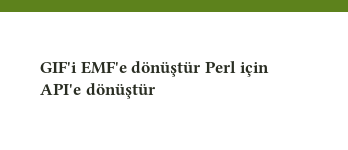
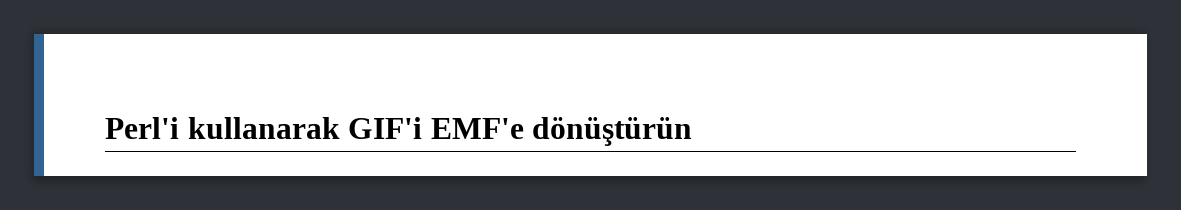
[40,61,270,77] [40,83,156,99] GIF'i EMF'e dönüştür Perl için API'e dönüştür -> [105,117,693,146] Perl'i kullanarak GIF'i EMF'e dönüştürün

